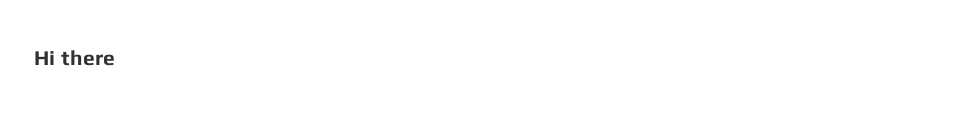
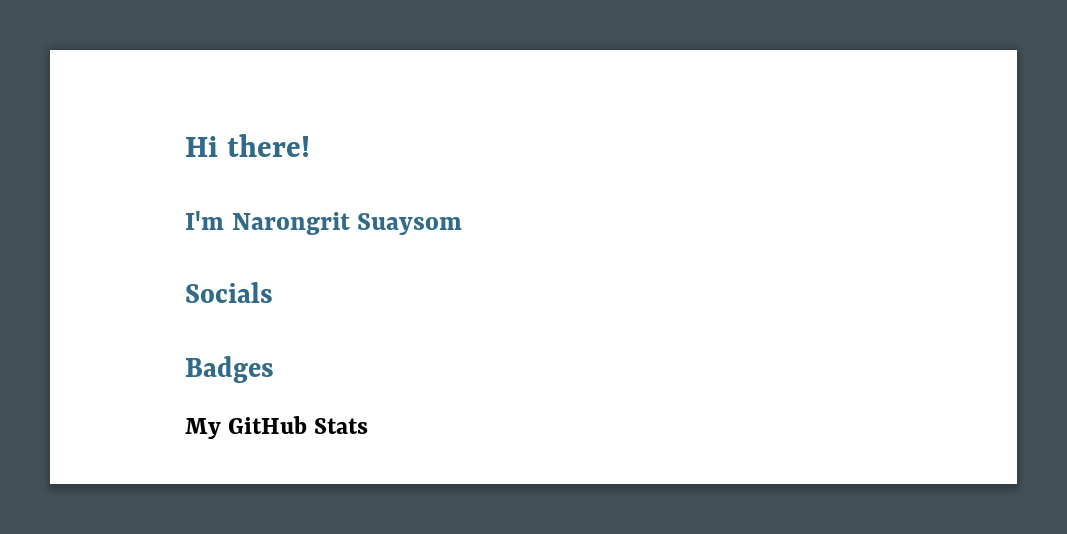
[60,50,115,66] there -> [227,134,311,157] [185,211,463,235] [185,282,273,303] [185,356,274,383] [185,416,369,439] there! // I'm Narongrit Suaysom // Socials // Badges // My GitHub Stats

